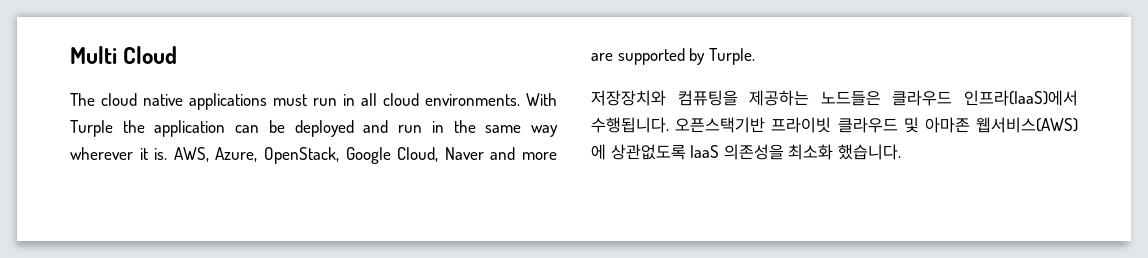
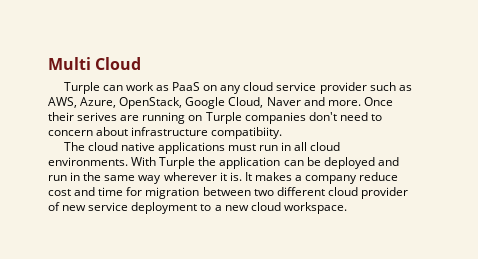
(178, 55) none -> [63,82,412,94] [48,97,393,109] [48,112,382,124] [48,127,283,139] // Turple can work as PaaS on any cloud service provider such as AWS, Azure, OpenStack, Google Cloud, Naver and more. Once their serives are running on Turple companies don't need to concern about infrastructure compatibiity.
[173,147,558,164] [591,48,755,65] [591,90,1078,106] [591,117,1078,133] [591,144,901,160] AWS, Azure, OpenStack, Google Cloud, Naver and more are supported by Turple. // 저장장치와 컴퓨팅을 제공하는 노드들은 클라우드 인프라(IaaS)에서 수행됩니다. 오픈스택기반 프라이빗 클라우드 및 아마존 웹서비스(AWS) 에 상관없도록 IaaS 의존성을 최소화 했습니다. -> [244,172,399,184] [48,187,408,199] [48,202,347,214] It makes a company reduce cost and time for migration between two different cloud provider of new service deployment to a new cloud workspace.

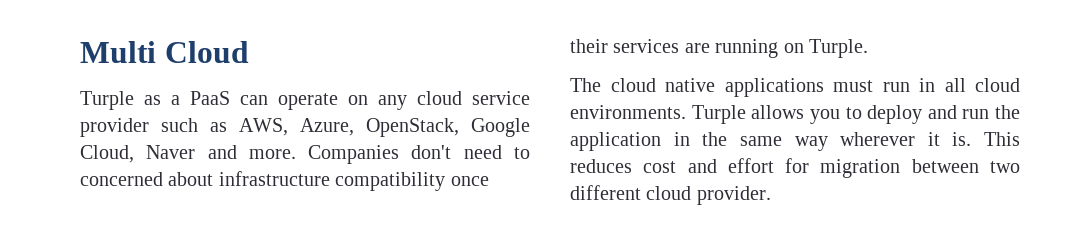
[102,82,200,91] can work as PaaS -> [144,91,338,110] as a PaaS can operate
[363,97,393,106] [48,112,382,124] [48,127,283,139] Once their serives are running on Turple companies don't need to concern about infrastructure compatibiity. -> [308,145,530,164] [80,171,489,191] [570,39,868,58] Companies don't need to concerned about infrastructure compatibility once their services are running on Turple.
[131,157,399,169] [48,175,67,181] With Turple the application can be deployed and run -> [691,105,1020,124] [570,132,661,151] Turple allows you to deploy and run the application
[244,172,399,184] It makes a company reduce -> [984,132,1020,146] [570,159,632,173] This reduces
[98,187,124,196] time -> [727,158,774,173] effort
[360,187,408,199] [48,202,347,214] provider of new service deployment to a new cloud workspace. -> [696,186,771,205] provider.

